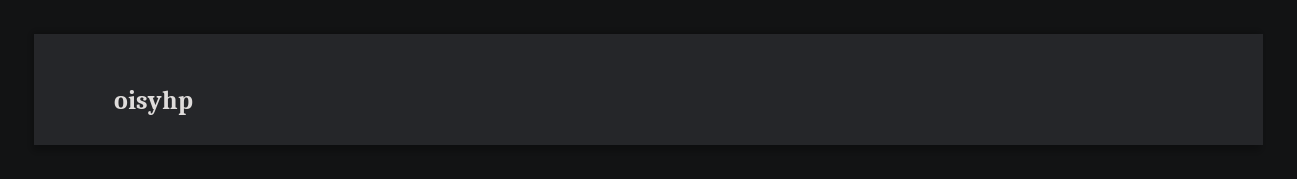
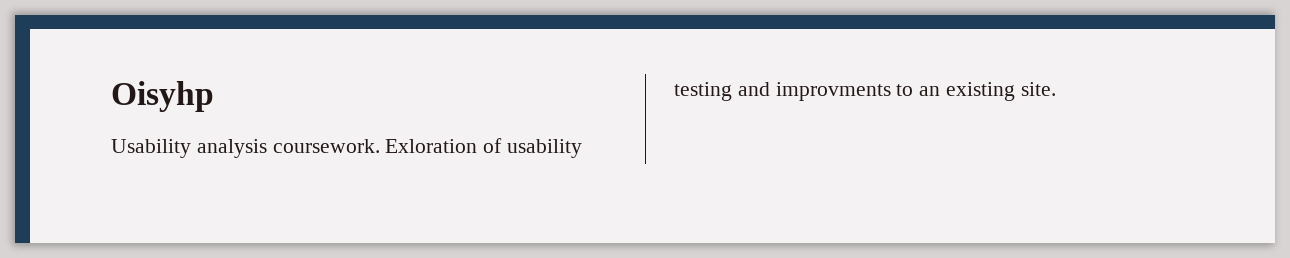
[114,90,193,115] oisyhp -> [111,81,214,112] [111,138,583,158] [674,82,1056,101] Oisyhp // Usability analysis coursework. Exloration of usability testing and improvments to an existing site.

